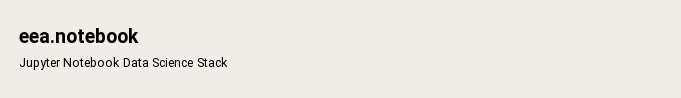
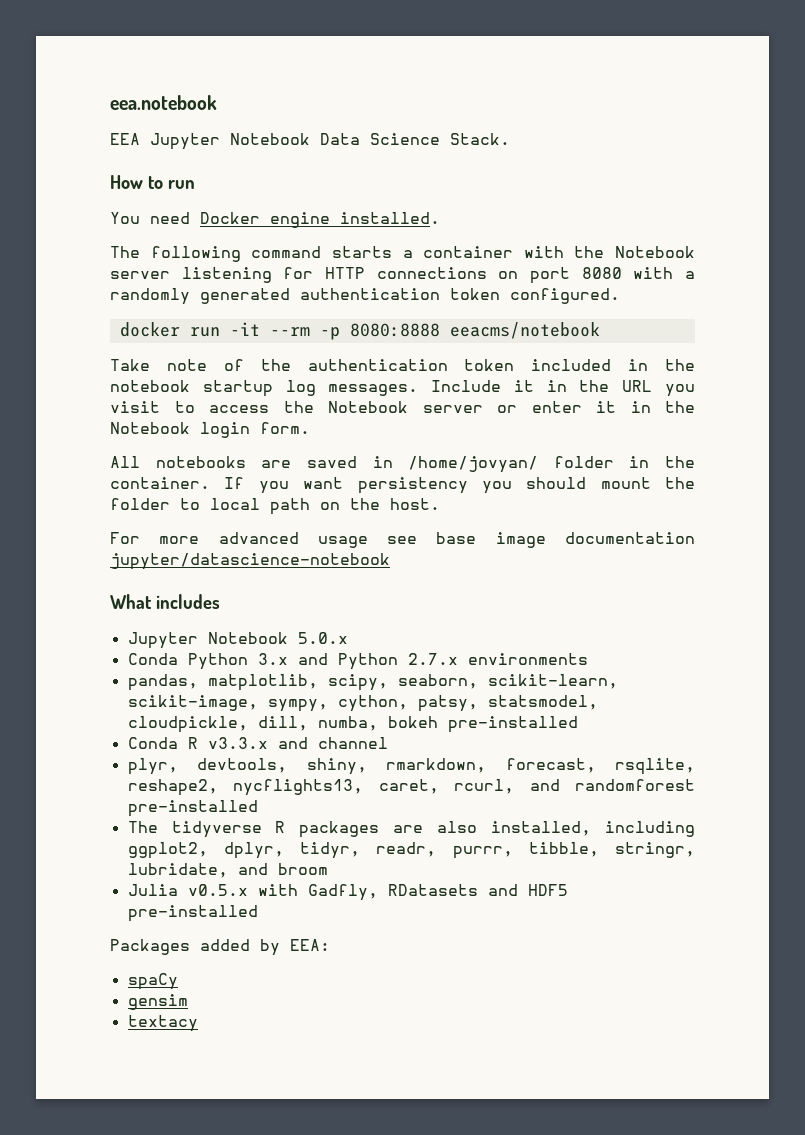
(139, 35) none -> [110,133,140,145] EEA
[196,57,228,67] Stack -> [450,133,510,145] [110,175,195,189] [110,212,440,228] [110,246,695,262] [110,267,695,284] [110,288,620,305] [119,322,600,340] [110,359,695,371] [110,380,695,397] [110,401,695,413] [110,422,310,438] [110,456,695,473] [110,477,695,494] [110,498,440,515] [110,532,695,548] [110,553,390,570] [110,594,220,609] [127,632,348,649] [127,653,588,670] [127,674,618,691] [127,695,598,712] [127,716,578,733] [127,737,388,749] [127,758,695,775] [127,779,695,796] [127,800,258,817] [127,821,695,838] [127,842,695,859] [127,863,328,878] [127,884,568,901] [127,905,258,922] [110,939,330,956] [127,973,178,990] [127,994,188,1010] [127,1015,198,1032] Stack. // How to run // You need Docker engine installed. // The following command starts a container with the Notebook server listening for HTTP connections on port 8080 with a randomly generated authentication token configured. // docker run -it --rm -p 8080:8888 eeacms/notebook // Take note of the authentication token included in the notebook startup log messages. Include it in the URL you visit to access the Notebook server or enter it in the Notebook login form. // All notebooks are saved in /home/jovyan/ folder in the container. If you want persistency you should mount the folder to local path on the host. // For more advanced usage see base image documentation jupyter/datascience-notebook // What includes // Jupyter Notebook 5.0.x // Conda Python 3.x and Python 2.7.x environments // pandas, matplotlib, scipy, seaborn, scikit-learn, scikit-image, sympy, cython, patsy, statsmodel, cloudpickle, dill, numba, bokeh pre-installed // Conda R v3.3.x and channel // plyr, devtools, shiny, rmarkdown, forecast, rsqlite, reshape2, nycflights13, caret, rcurl, and randomforest pre-installed // The tidyverse R packages are also installed, including ggplot2, dplyr, tidyr, readr, purrr, tibble, stringr, lubridate, and broom // Julia v0.5.x with Gadfly, RDatasets and HDF5 pre-installed // Packages added by EEA: // spaCy // gensim // textacy

